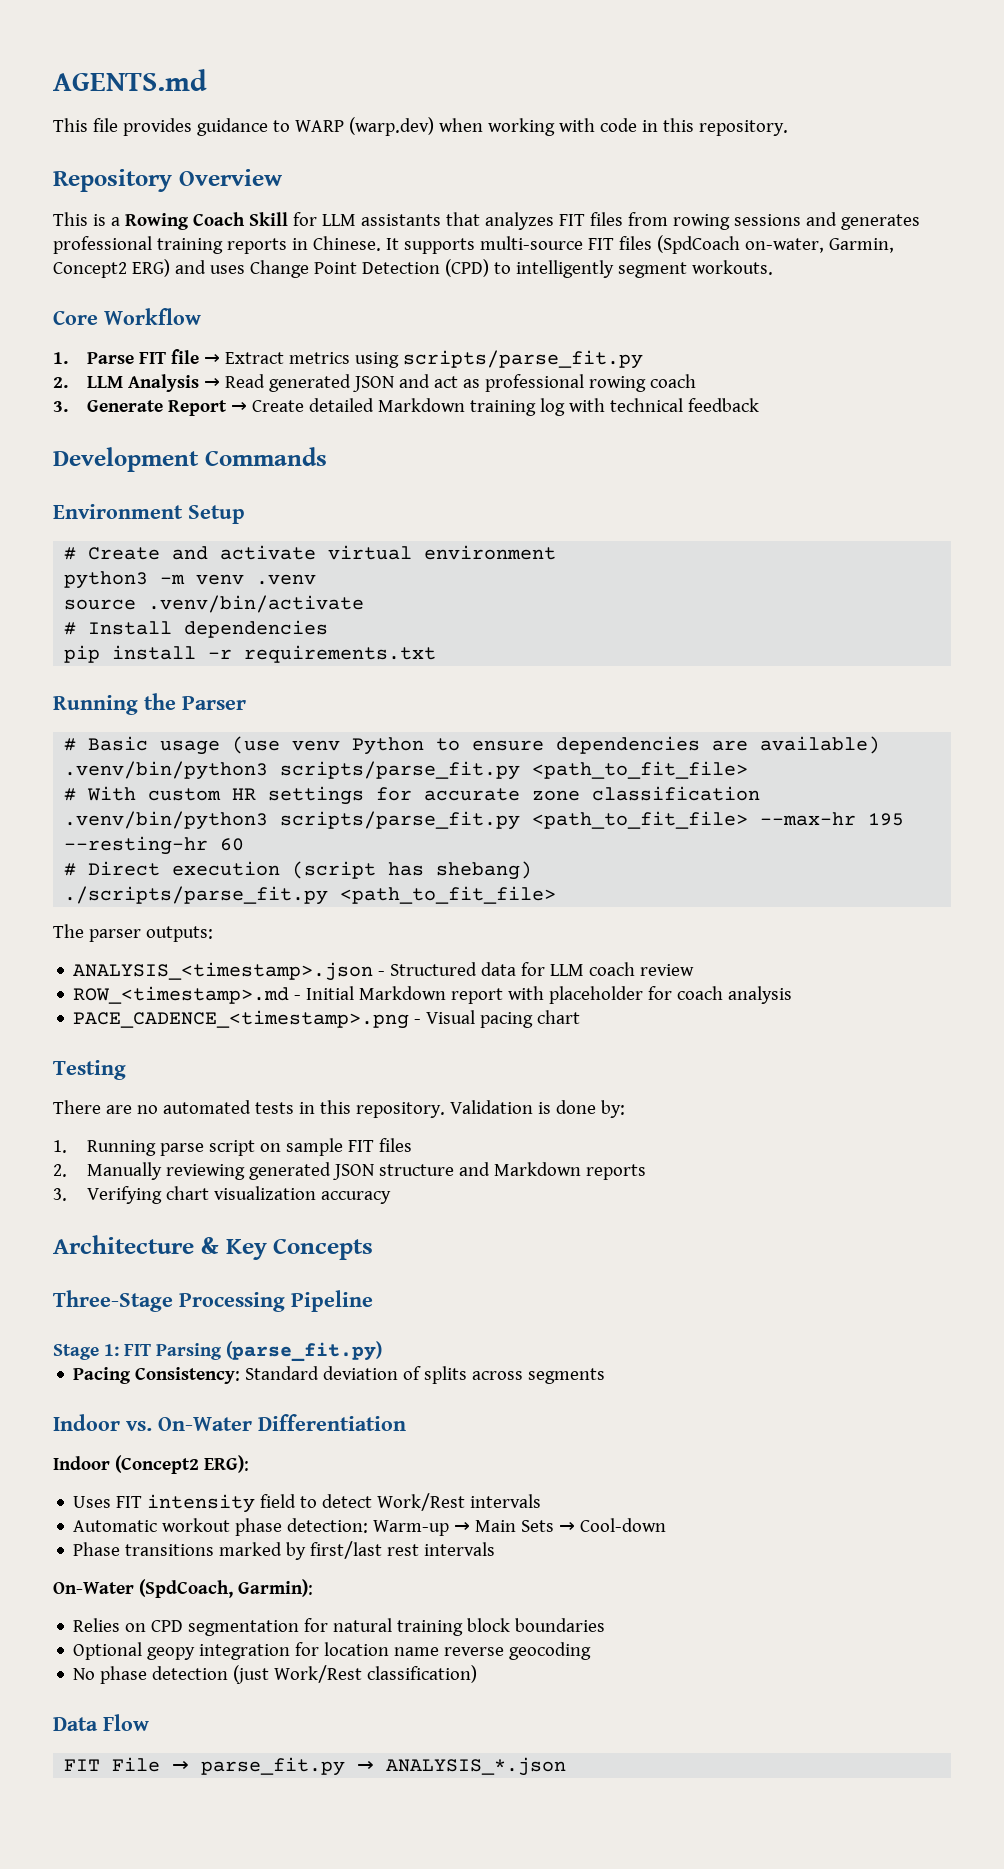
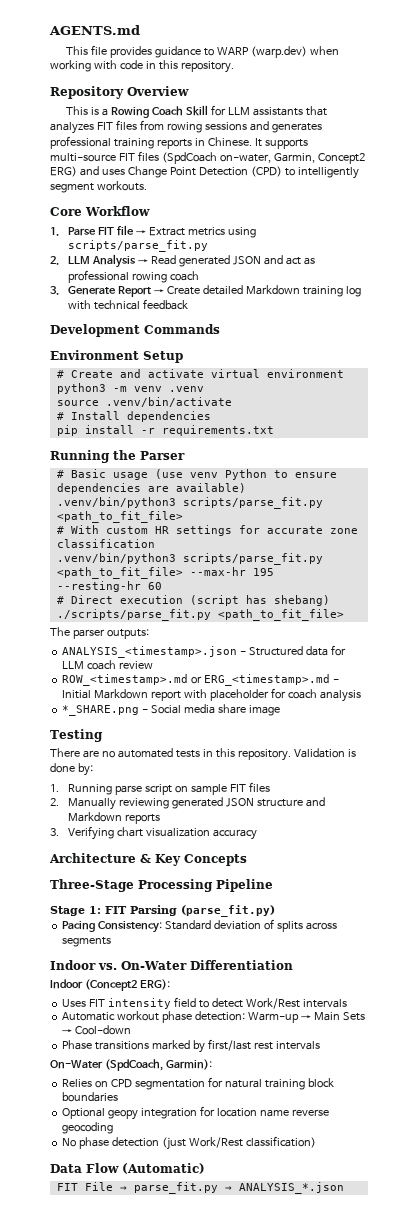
(290, 995) none -> [191,674,331,686] or ERG_<timestamp>.md
[73,1010,581,1029] PACE_CADENCE_<timestamp>.png - Visual pacing chart -> [62,704,280,716] *_SHARE.png - Social media share image
(149, 1722) none -> [122,1163,205,1174] (Automatic)

